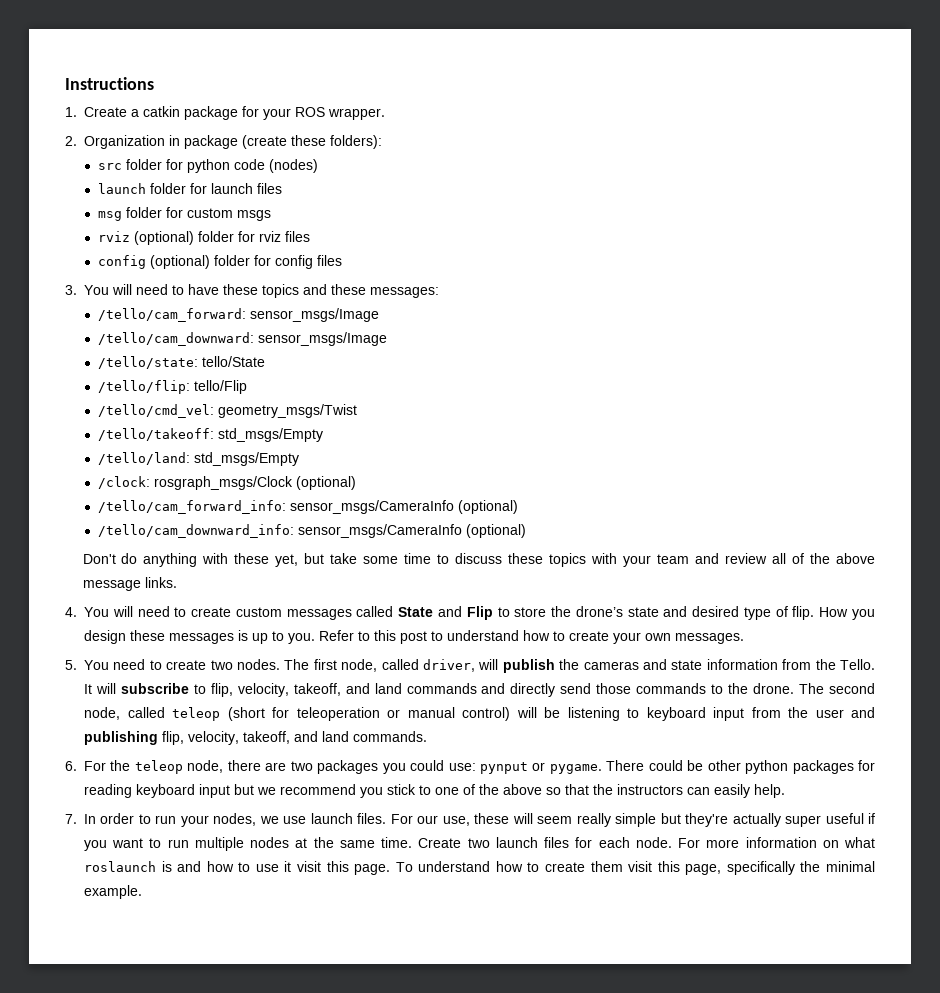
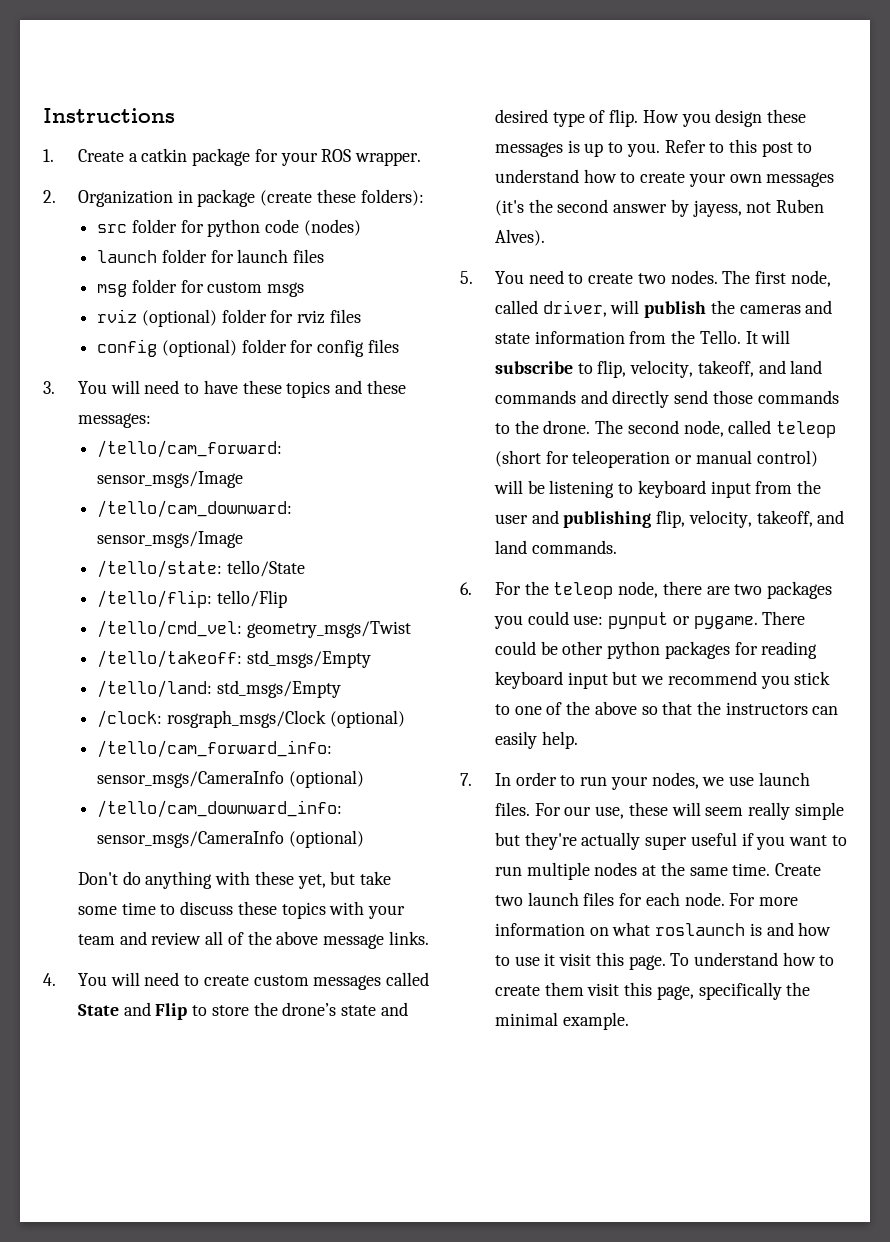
[675,633,744,644] messages. -> [766,172,835,187] [494,199,825,217] [494,229,545,246] messages (it's the second answer by jayess, not Ruben Alves).

